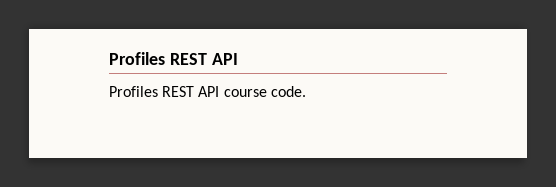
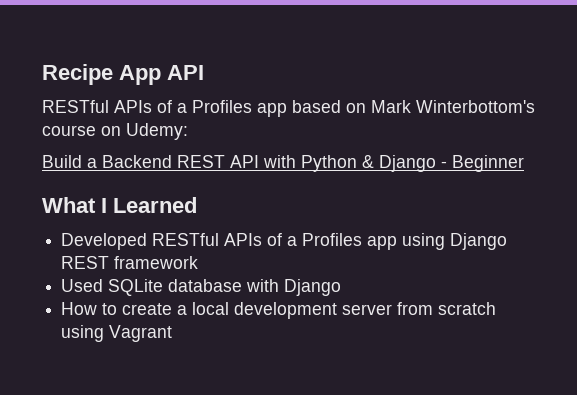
[109,52,238,65] [109,86,306,97] Profiles REST API // Profiles REST API course code. -> [42,64,204,85] [42,100,535,117] [42,123,188,140] [42,155,524,172] [42,197,197,213] [61,233,508,250] [61,256,199,269] [61,279,342,296] [61,302,497,319] [61,325,173,342] Recipe App API // RESTful APIs of a Profiles app based on Mark Winterbottom's course on Udemy: // Build a Backend REST API with Python & Django - Beginner // What I Learned // Developed RESTful APIs of a Profiles app using Django REST framework // Used SQLite database with Django // How to create a local development server from scratch using Vagrant

